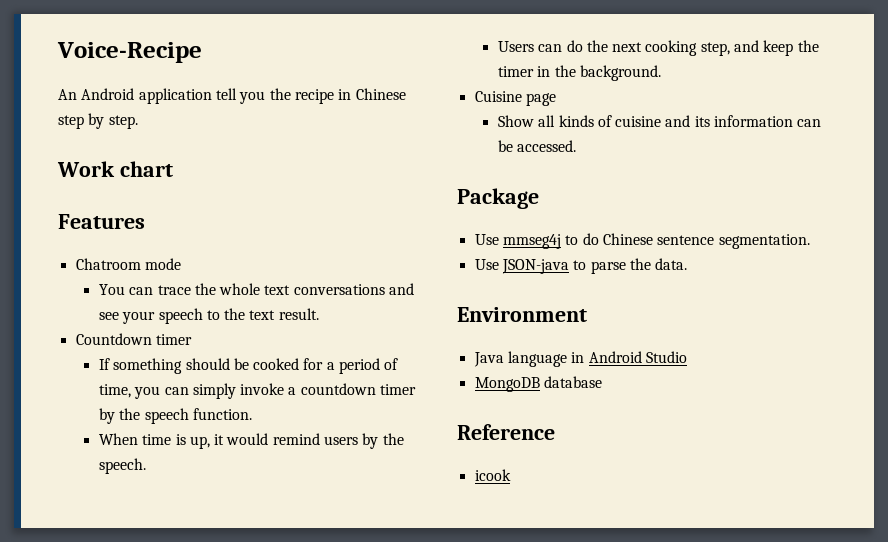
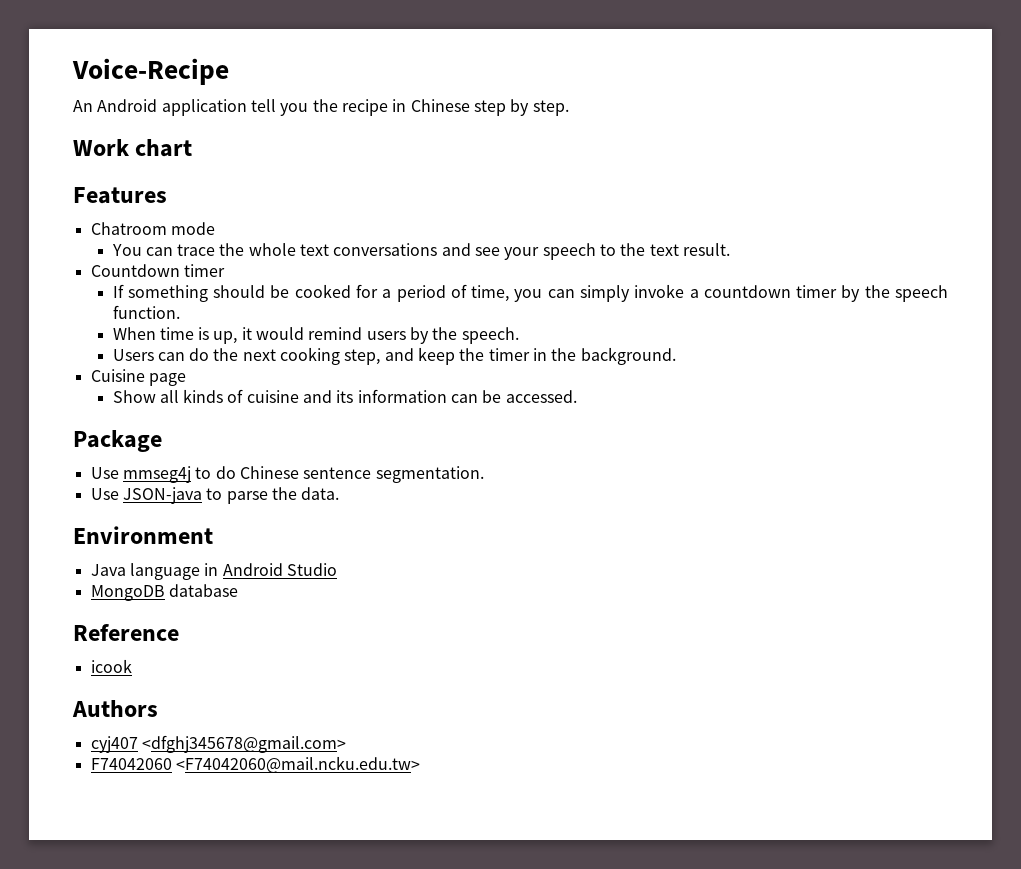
(511, 475) none -> [72,700,158,717] [90,735,346,753] [90,756,420,773] // Authors // cyj407 <dfghj345678@gmail.com> // F74042060 <F74042060@mail.ncku.edu.tw>

